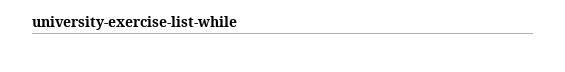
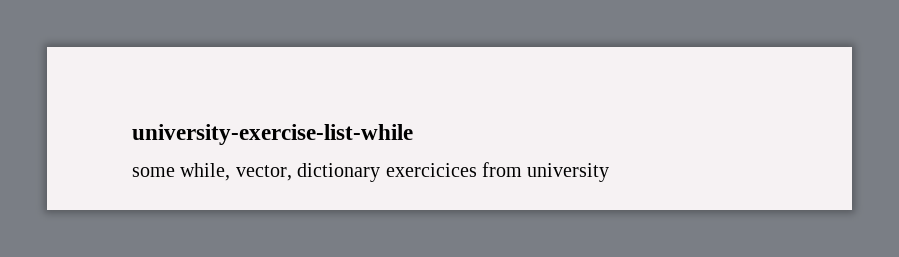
(237, 23) none -> [132,162,610,182] // some while, vector, dictionary exercicices from university

